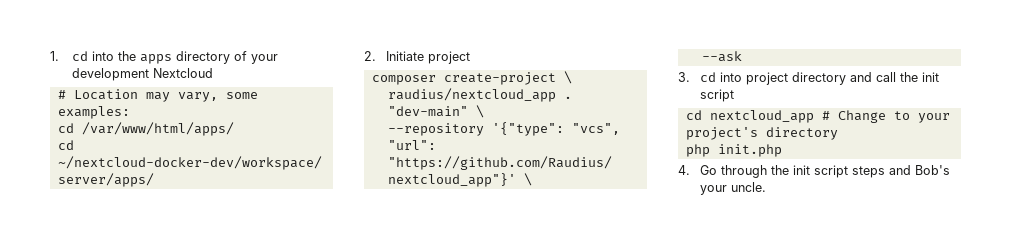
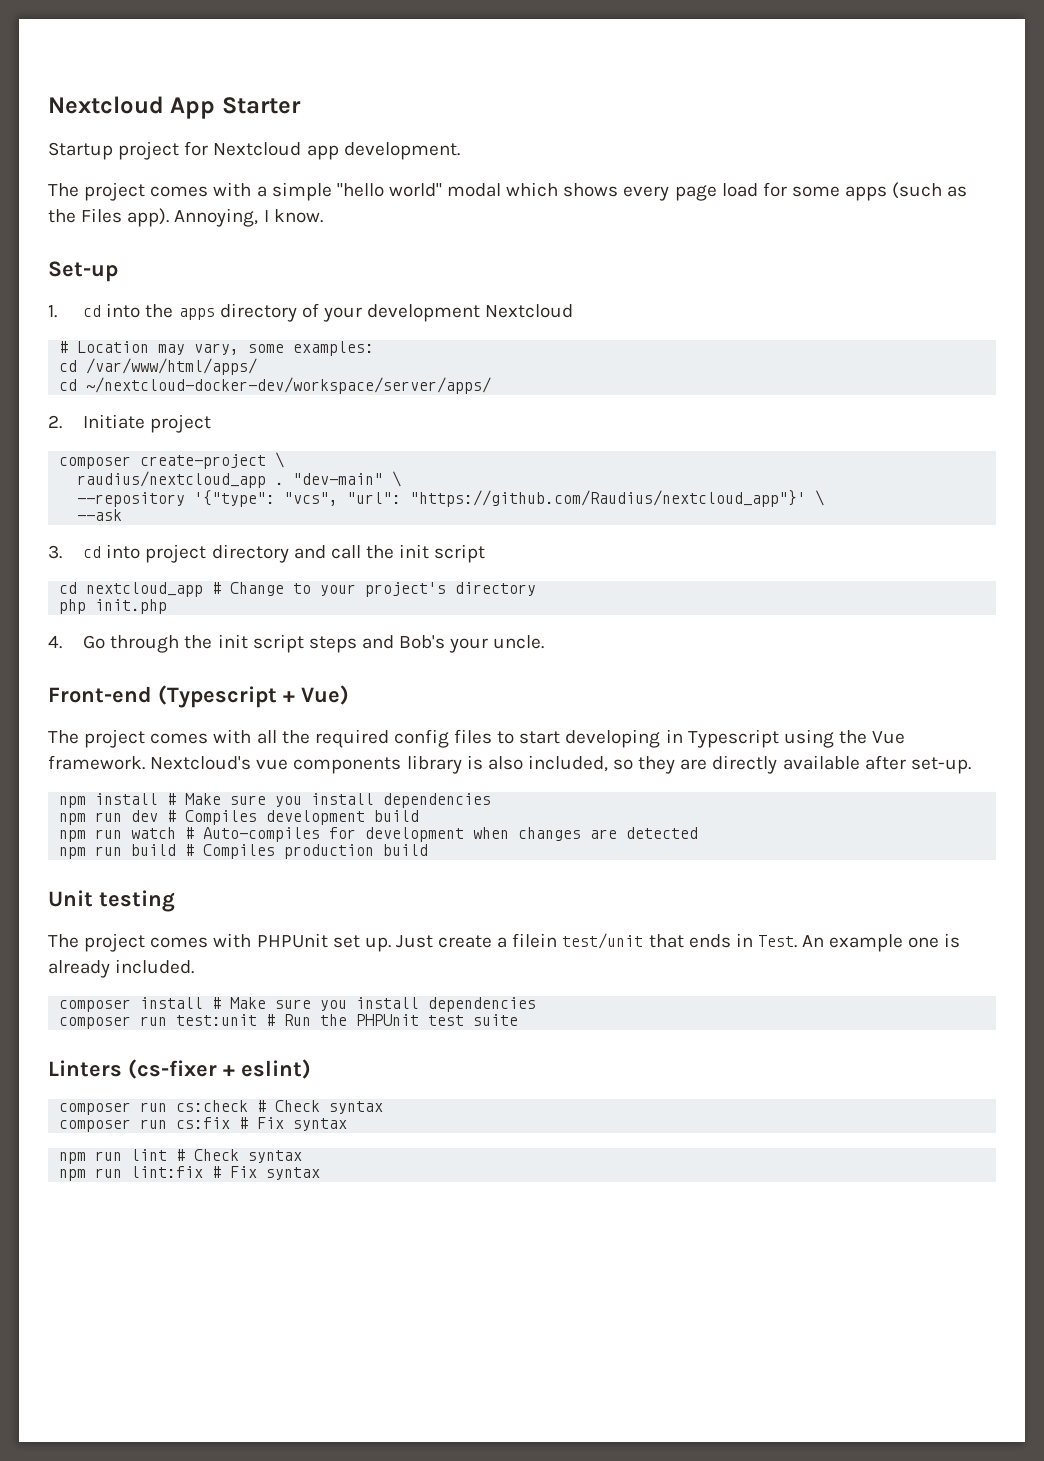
(50, 56) none -> [48,96,301,119] [48,141,460,160] [48,182,968,201] [48,208,323,227] [48,261,118,282] Nextcloud App Starter // Startup project for Nextcloud app development. // The project comes with a simple "hello world" modal which shows every page load for some apps (such as the Files app). Annoying, I know. // Set-up //
(767, 187) none -> [48,685,349,708] [48,729,906,748] [48,755,971,774] [59,793,492,808] [59,810,420,825] [59,827,699,842] [59,844,429,859] [48,890,175,912] [48,933,961,952] [48,959,195,978] [59,997,537,1012] [59,1014,519,1029] [48,1059,311,1079] [59,1100,384,1115] [59,1117,348,1132] [59,1149,303,1164] [59,1166,321,1181] // Front-end (Typescript + Vue) // The project comes with all the required config files to start developing in Typescript using the Vue framework. Nextcloud's vue components library is also included, so they are directly available after set-up. // npm install # Make sure you install dependencies // npm run dev # Compiles development build // npm run watch # Auto-compiles for development when changes are detected // npm run build # Compiles production build // Unit testing // The project comes with PHPUnit set up. Just create a filein test/unit that ends in Test. An example one is already included. // composer install # Make sure you install dependencies // composer run test:unit # Run the PHPUnit test suite // Linters (cs-fixer + eslint) // composer run cs:check # Check syntax // composer run cs:fix # Fix syntax // npm run lint # Check syntax // npm run lint:fix # Fix syntax

